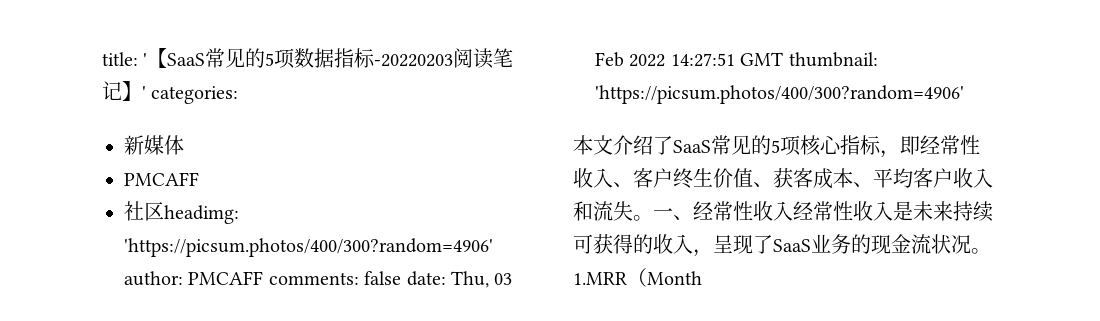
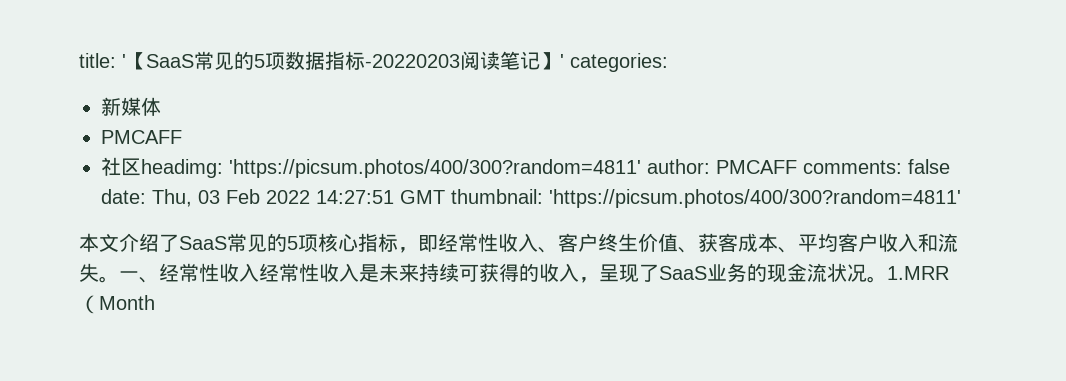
[124,238,493,257] 'https://picsum.photos/400/300?random=4906' -> [229,159,641,178] 'https://picsum.photos/400/300?random=4811'
[595,85,964,104] 'https://picsum.photos/400/300?random=4906' -> [549,189,961,208] 'https://picsum.photos/400/300?random=4811'

